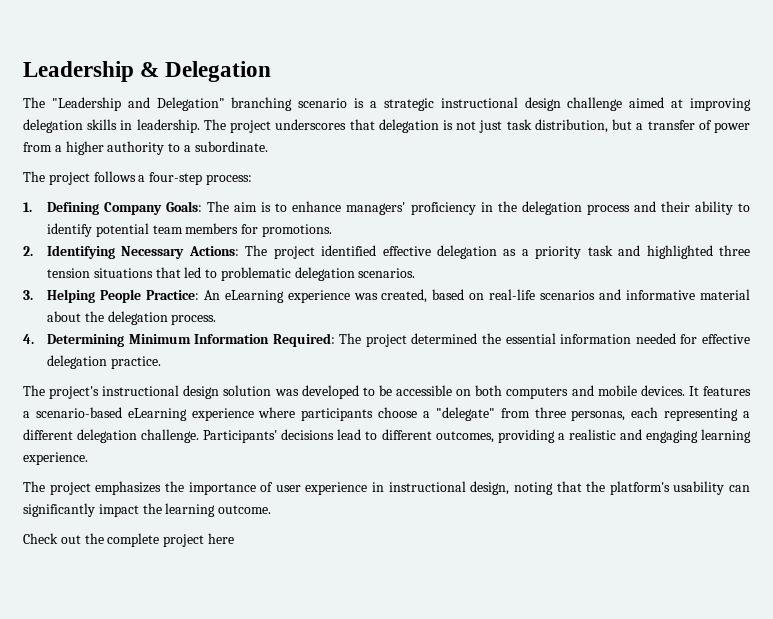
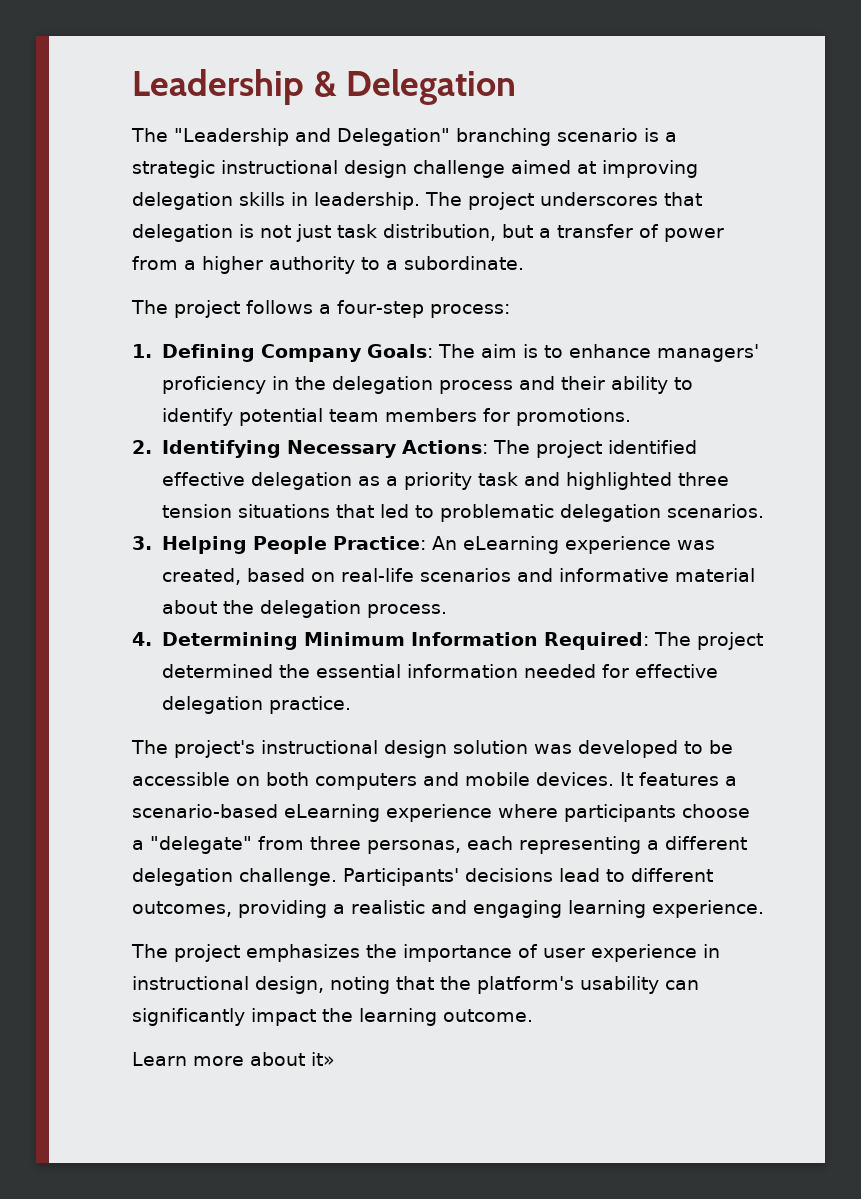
[23,533,234,547] Check out the complete project here -> [132,1052,335,1066] Learn more about it»

